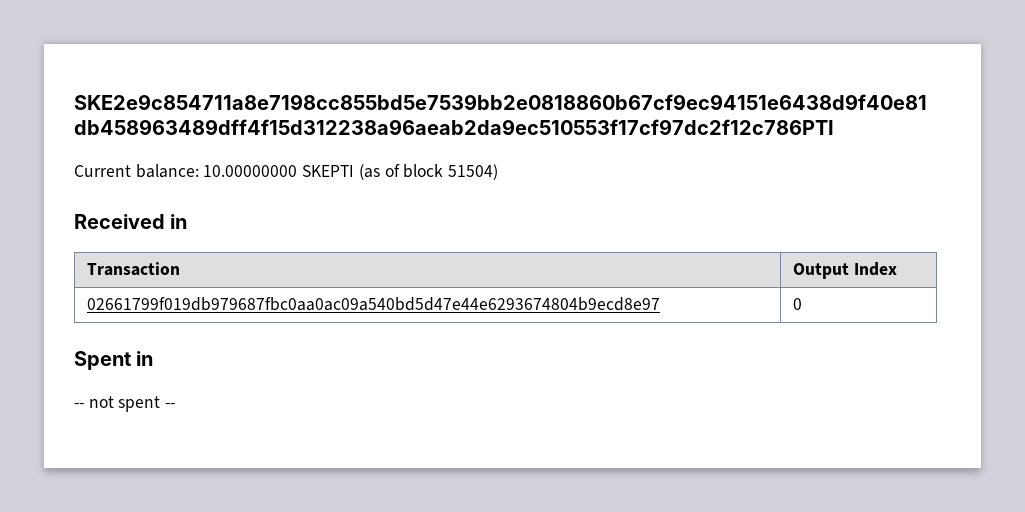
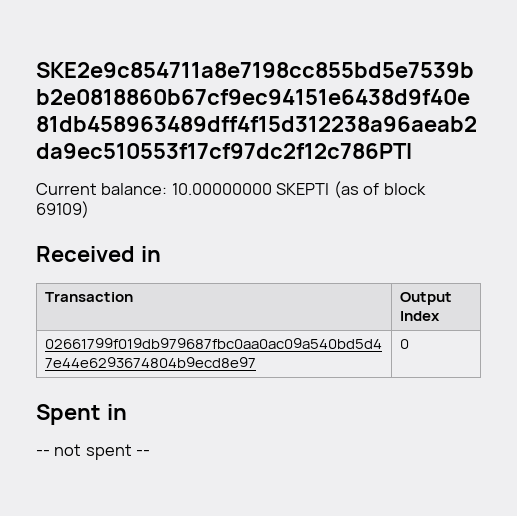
[448,164,499,180] 51504) -> [36,201,89,218] 69109)

